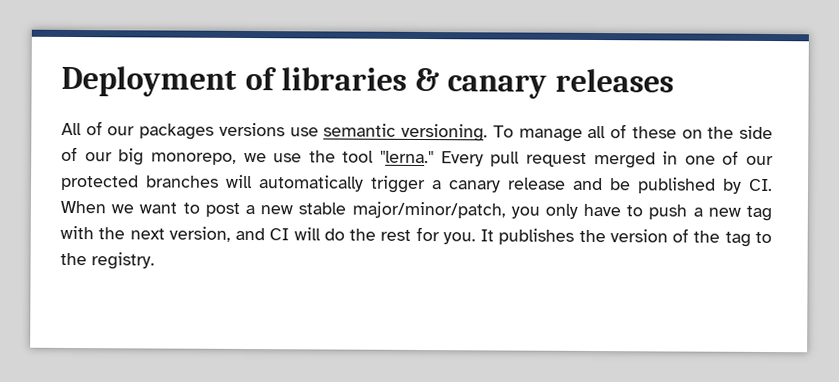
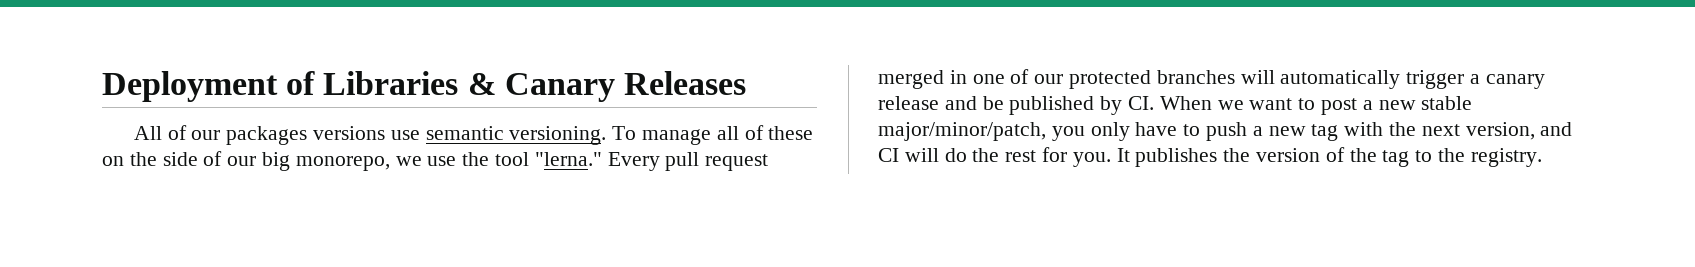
[281,67,674,99] libraries & canary releases -> [323,71,746,102] Libraries & Canary Releases

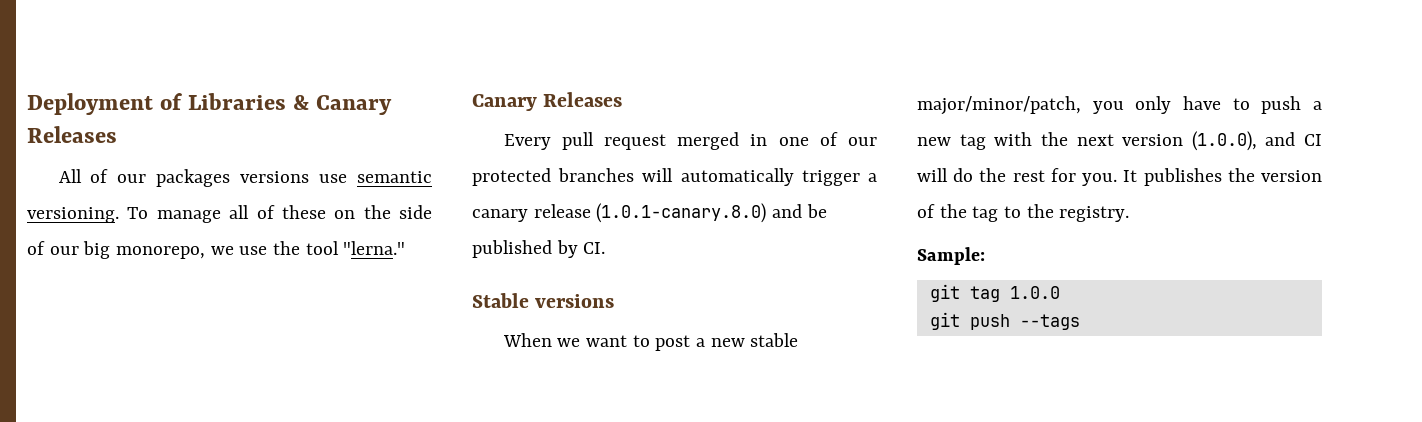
(602, 159) none -> [472,92,623,111] // Canary Releases //
(939, 103) none -> [596,203,767,223] (1.0.1-canary.8.0)
(1155, 103) none -> [472,293,615,308] // Stable versions //
[1465,122,1535,140] version, -> [1122,131,1257,151] version (1.0.0),
(1542, 157) none -> [917,247,985,265] [929,284,1060,302] [929,312,1080,330] // Sample: // git tag 1.0.0 // git push --tags

